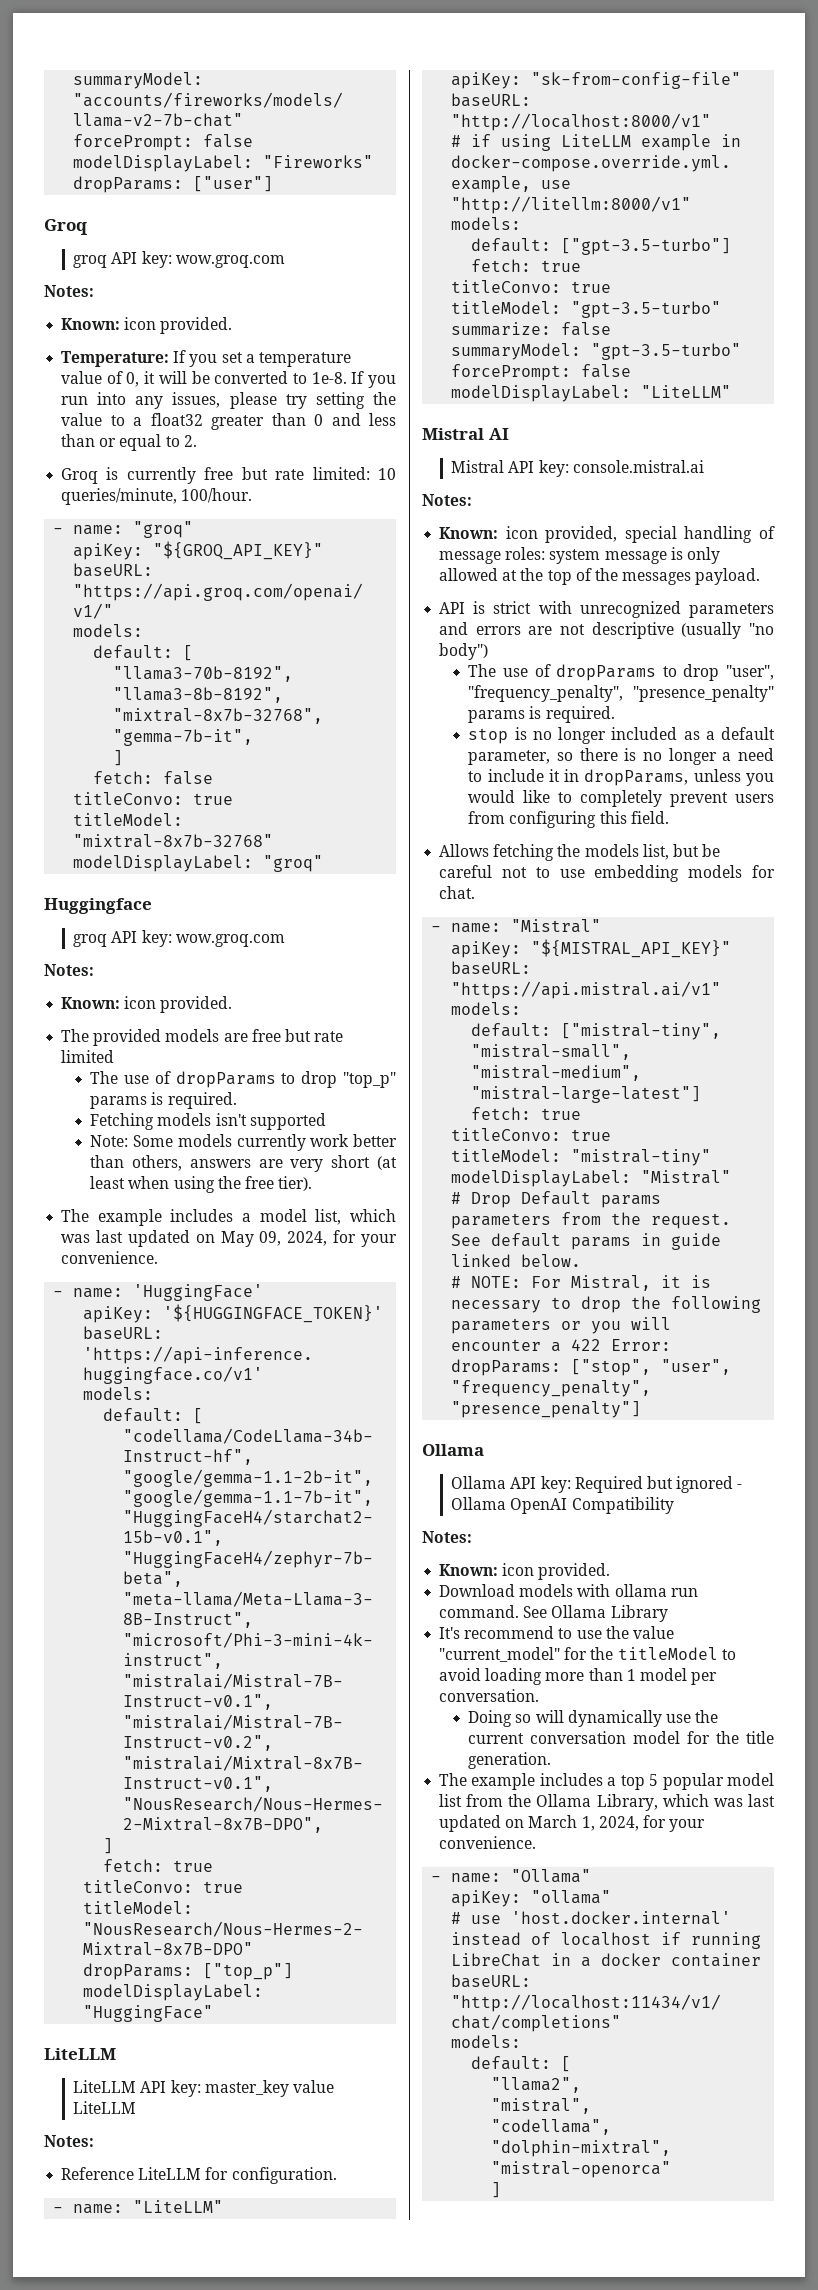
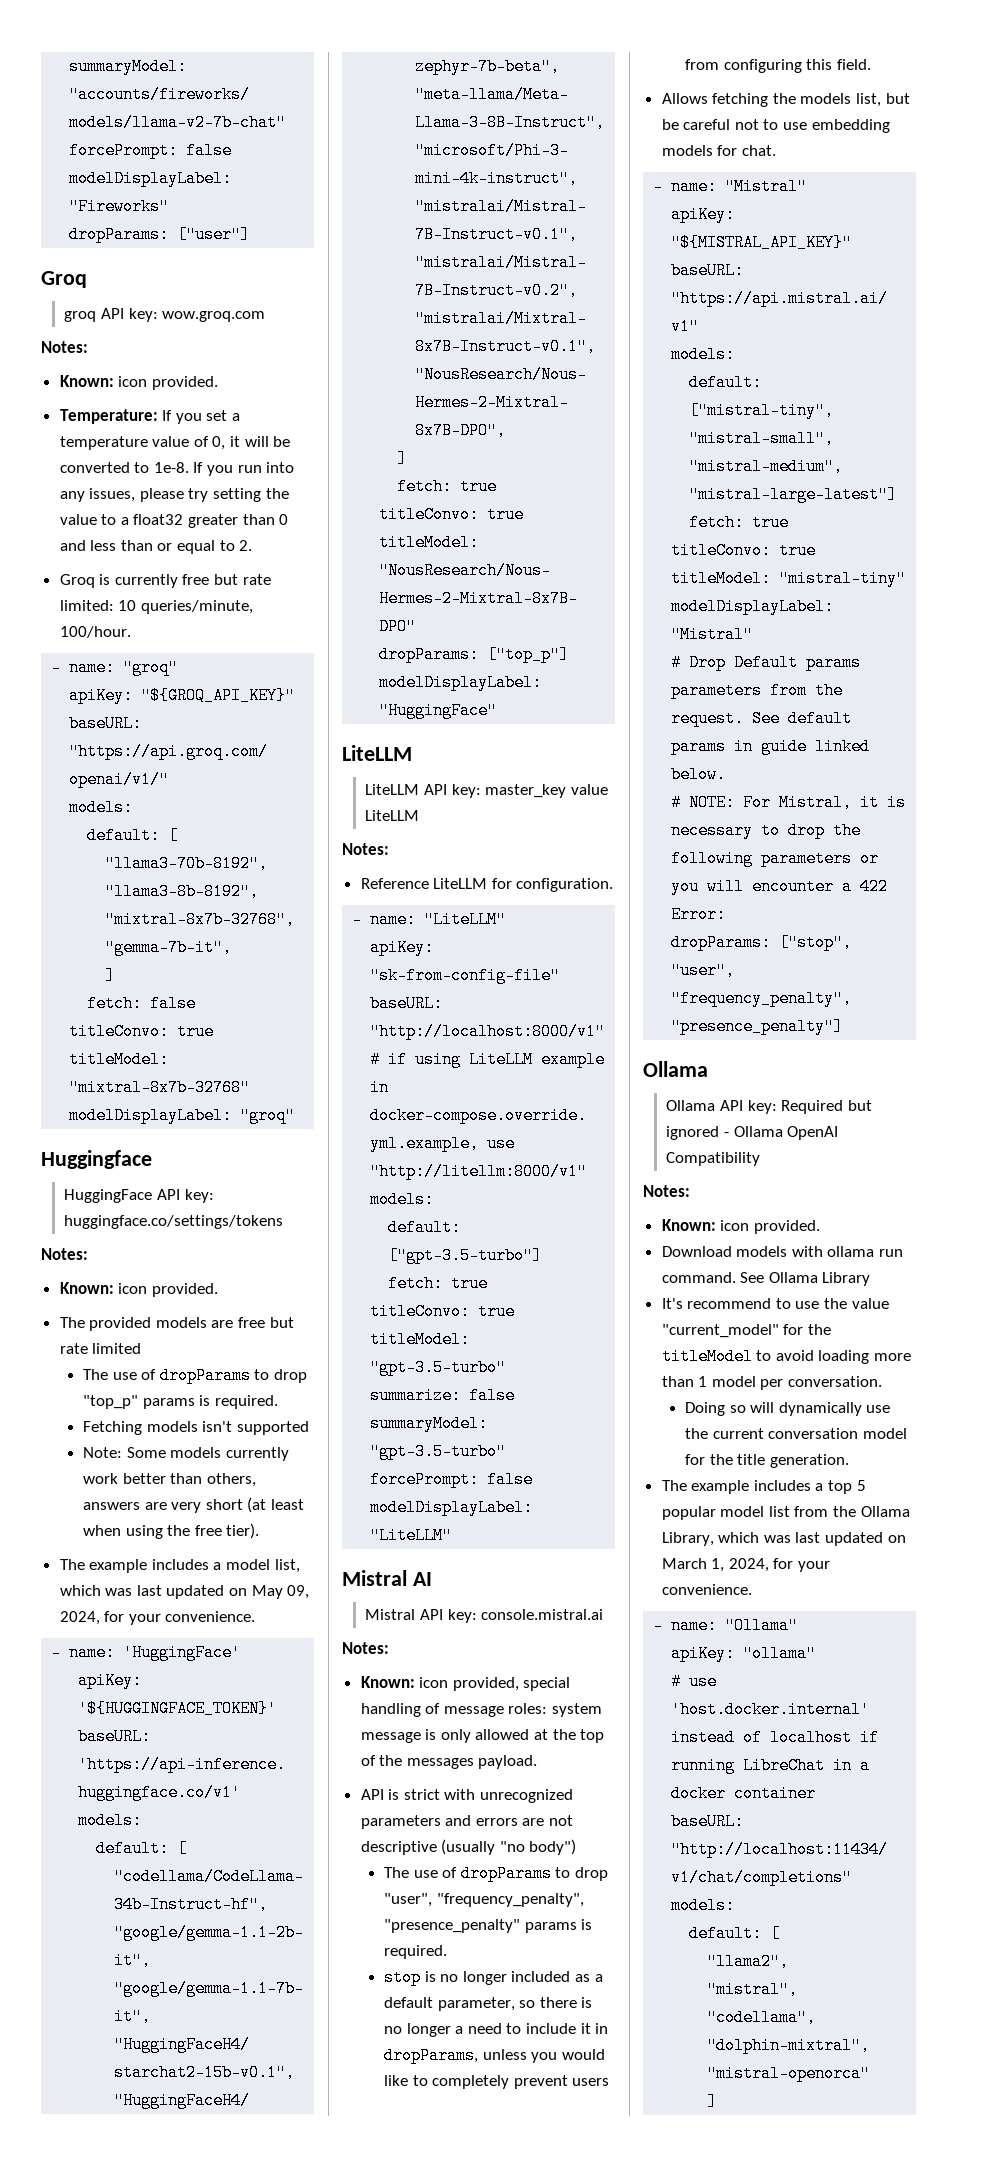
[73,930,285,947] groq API key: wow.groq.com -> [64,1189,214,1203] [64,1215,284,1229] HuggingFace API key: huggingface.co/settings/tokens

